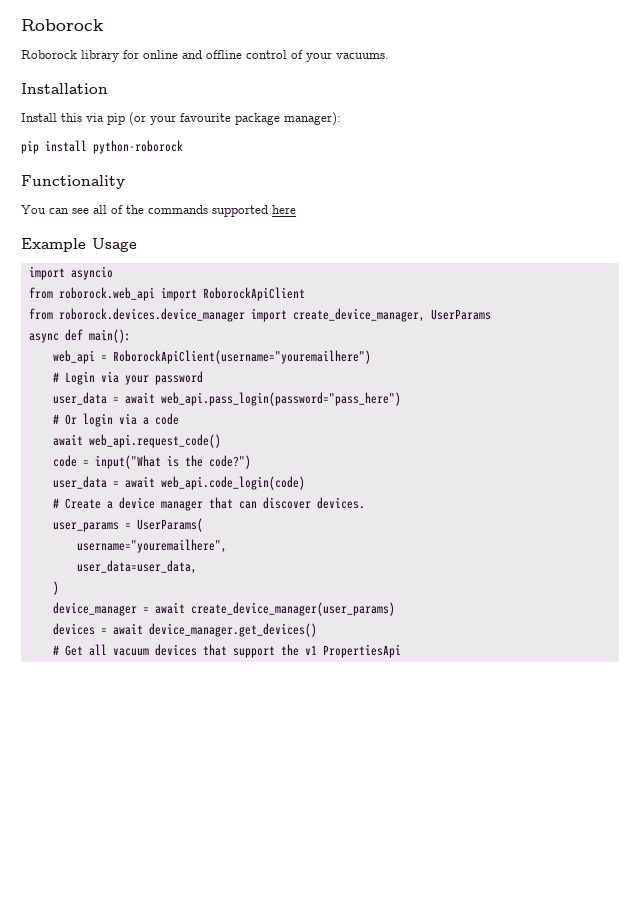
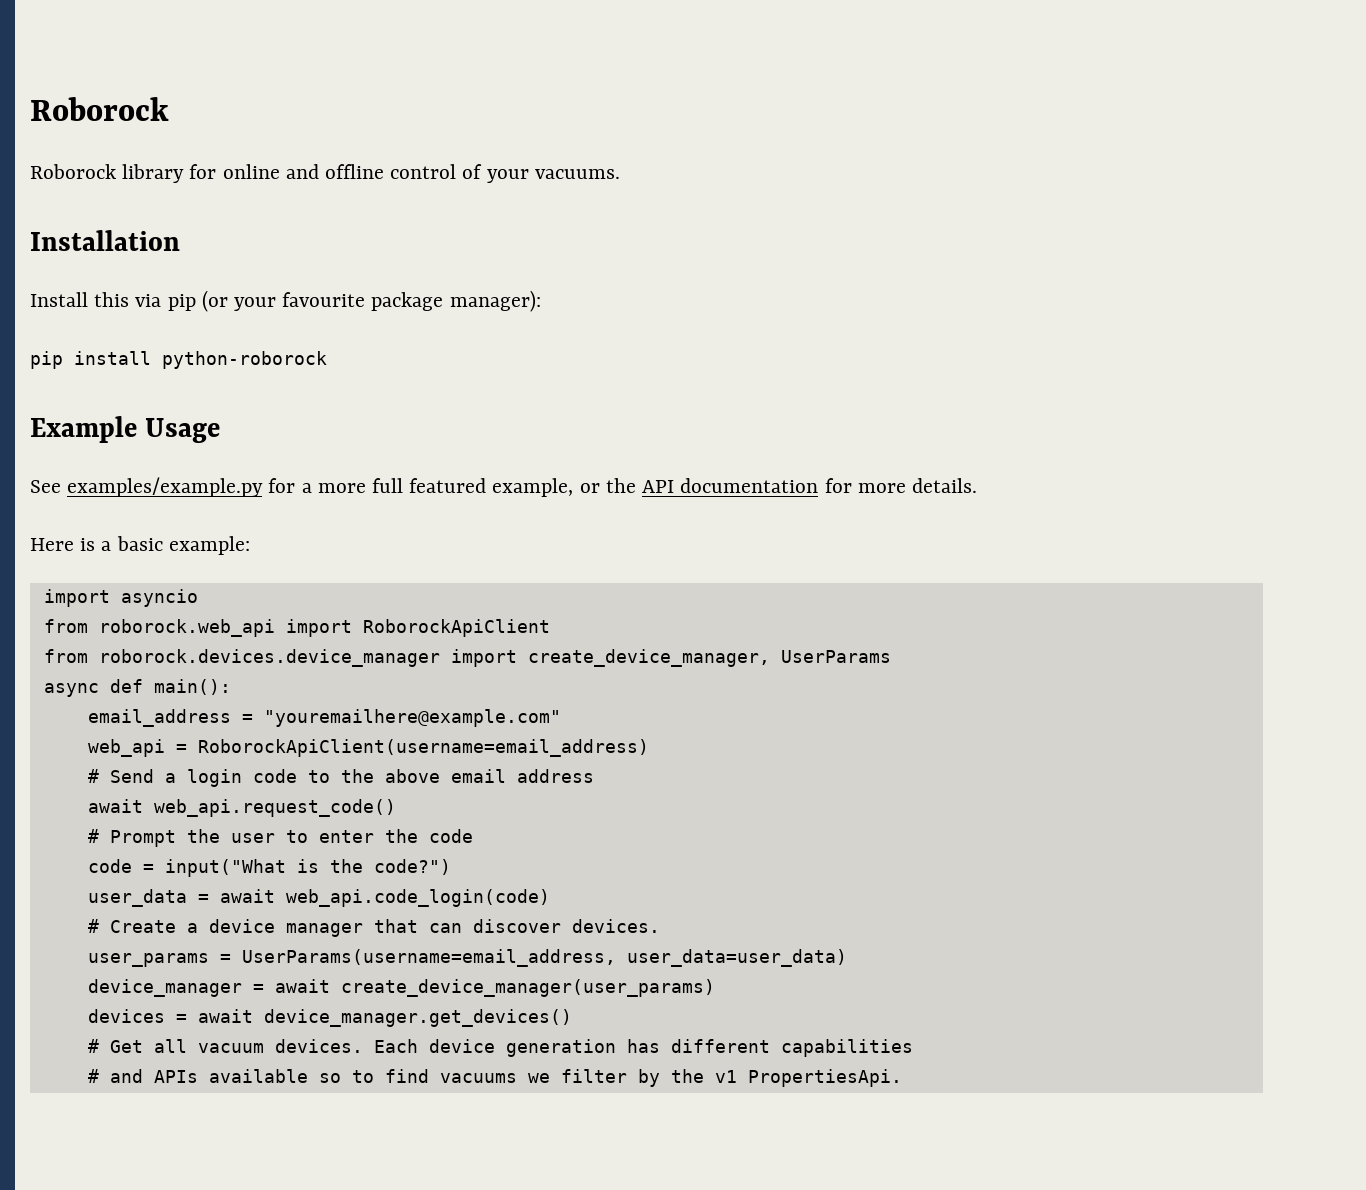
[21,175,125,189] [21,205,296,217] [21,238,137,252] Functionality // You can see all of the commands supported here // Example Usage -> [30,416,221,443] [30,477,977,497] [30,536,250,555] Example Usage // See examples/example.py for a more full featured example, or the API documentation for more details. // Here is a basic example:
(131, 336) none -> [87,709,561,727] // email_address = "youremailhere@example.com"
[112,350,371,364] [52,371,203,385] [52,392,401,406] [52,413,179,427] [52,434,221,448] RoborockApiClient(username="youremailhere") // # Login via your password // user_data = await web_api.pass_login(password="pass_here") // # Or login via a code // await web_api.request_code() -> [197,739,649,757] [87,769,594,787] [87,799,396,817] [87,829,473,847] RoborockApiClient(username=email_address) // # Send a login code to the above email address // await web_api.request_code() // # Prompt the user to enter the code
[136,518,203,532] [76,539,227,553] [76,560,197,574] [52,581,59,595] UserParams( // username="youremailhere", // user_data=user_data, // ) -> [241,949,847,967] UserParams(username=email_address, user_data=user_data)
[154,644,275,658] devices that support -> [274,1039,913,1057] [87,1069,660,1087] devices. Each device generation has different capabilities // # and APIs available so to find vacuums we filter by
[322,644,401,658] PropertiesApi -> [747,1069,902,1087] PropertiesApi.

